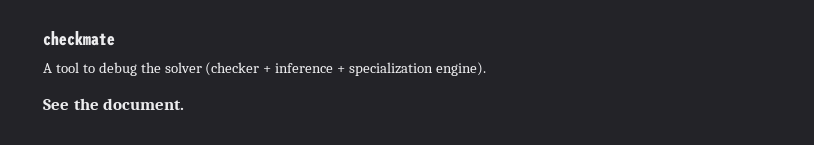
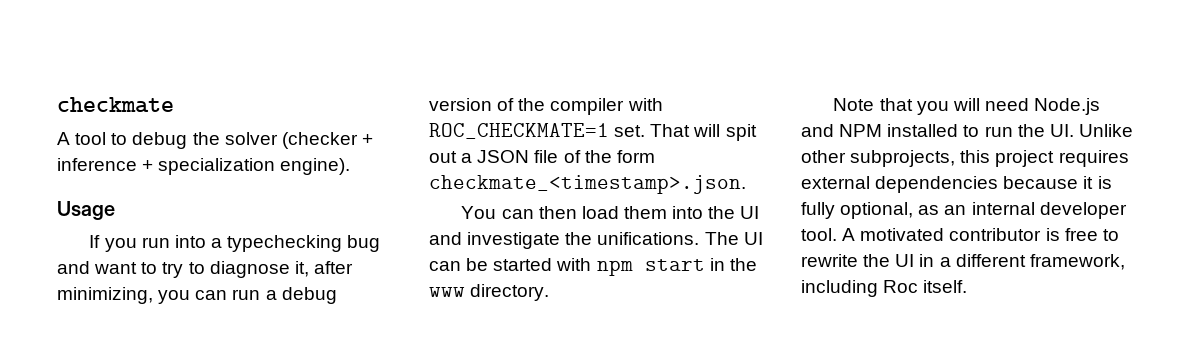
[43,98,185,110] See the document. -> [57,201,115,220] [89,235,381,252] [57,261,353,278] [57,287,337,304] [429,98,663,115] [429,123,757,141] [429,150,655,163] [429,175,746,194] [461,206,760,219] [429,232,763,249] [429,258,757,276] [429,284,550,301] [833,98,1101,115] [801,124,1133,137] [801,150,1129,167] [801,176,1112,193] [801,202,1127,219] [801,228,1119,241] [801,254,1125,270] [801,280,968,297] Usage // If you run into a typechecking bug and want to try to diagnose it, after minimizing, you can run a debug version of the compiler with ROC_CHECKMATE=1 set. That will spit out a JSON file of the form checkmate_<timestamp>.json. // You can then load them into the UI and investigate the unifications. The UI can be started with npm start in the www directory. // Note that you will need Node.js and NPM installed to run the UI. Unlike other subprojects, this project requires external dependencies because it is fully optional, as an internal developer tool. A motivated contributor is free to rewrite the UI in a different framework, including Roc itself.

